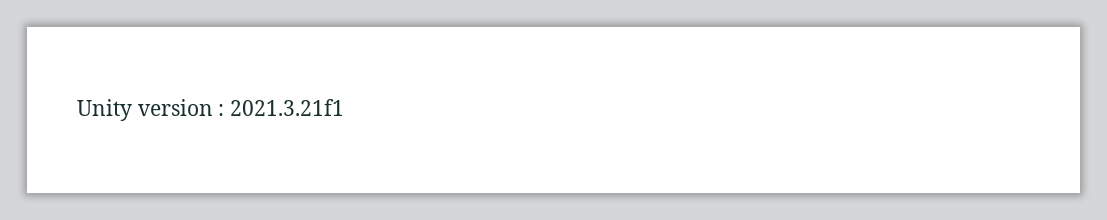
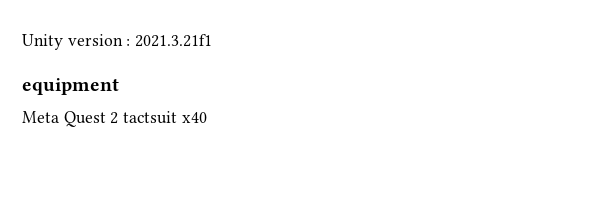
(345, 107) none -> [22,78,119,95] [22,111,207,127] // equipment // Meta Quest 2 tactsuit x40

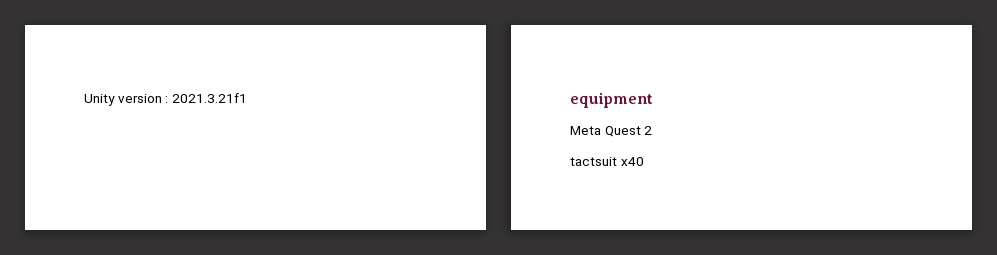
(119, 118) none -> (653, 130) //

